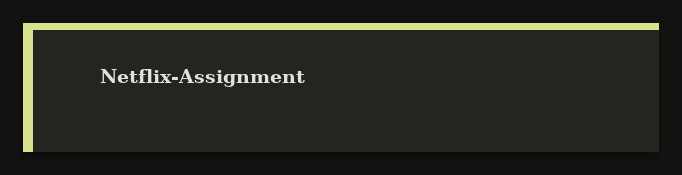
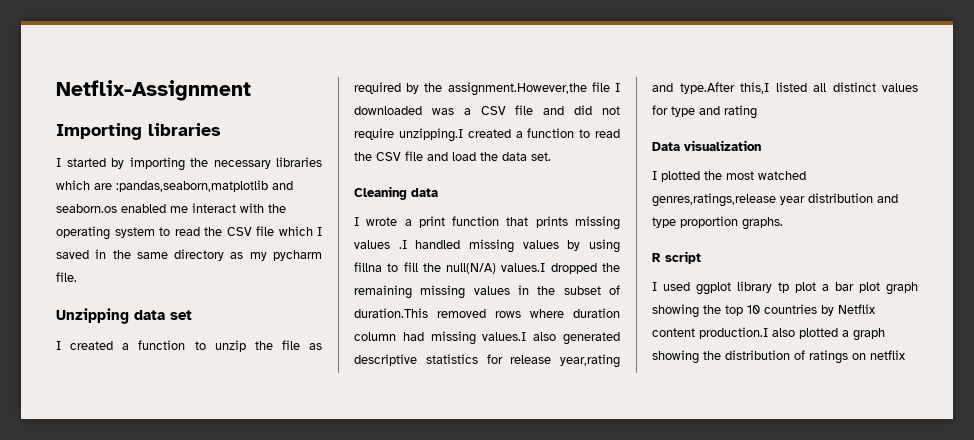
(305, 78) none -> [56,123,221,140] [56,157,322,171] [56,180,293,192] [56,203,286,213] [56,226,322,240] [56,249,322,261] [56,272,77,282] [56,308,192,324] [56,340,322,352] [354,82,620,96] [354,105,620,115] [354,128,620,142] [354,151,551,161] [354,186,438,200] [354,216,620,230] [354,239,620,253] [354,262,620,274] [354,285,620,299] [354,308,620,318] [354,331,620,345] [354,354,620,368] [652,82,918,94] [652,105,757,119] [652,140,761,151] [652,171,806,182] [652,193,898,207] [652,216,783,230] [652,251,701,264] [652,281,918,295] [652,304,875,318] [652,327,885,341] [652,350,905,364] // Importing libraries // I started by importing the necessary libraries which are :pandas,seaborn,matplotlib and seaborn.os enabled me interact with the operating system to read the CSV file which I saved in the same directory as my pycharm file. // Unzipping data set // I created a function to unzip the file as required by the assignment.However,the file I downloaded was a CSV file and did not require unzipping.I created a function to read the CSV file and load the data set. // Cleaning data // I wrote a print function that prints missing values .I handled missing values by using fillna to fill the null(N/A) values.I dropped the remaining missing values in the subset of duration.This removed rows where duration column had missing values.I also generated descriptive statistics for release year,rating and type.After this,I listed all distinct values for type and rating // Data visualization // I plotted the most watched genres,ratings,release year distribution and type proportion graphs. // R script // I used ggplot library tp plot a bar plot graph showing the top 10 countries by Netflix content production.I also plotted a graph showing the distribution of ratings on netflix

